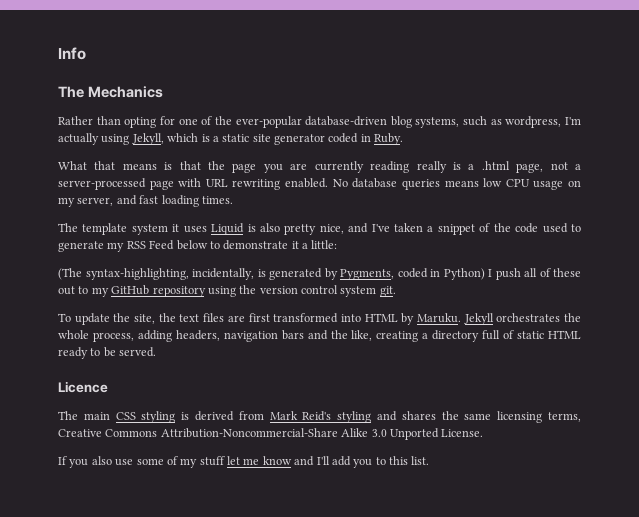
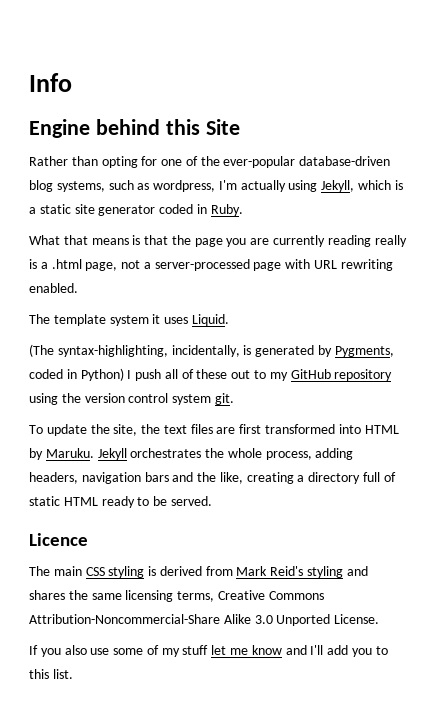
[58,86,163,98] The Mechanics -> [29,119,240,138] Engine behind this Site
[332,178,582,190] [58,195,233,207] No database queries means low CPU usage on my server, and fast loading times. -> (78, 288) none
[211,223,582,235] [58,240,338,252] Liquid is also pretty nice, and I've taken a snippet of the code used to generate my RSS Feed below to demonstrate it a little: -> [191,314,229,326] Liquid.

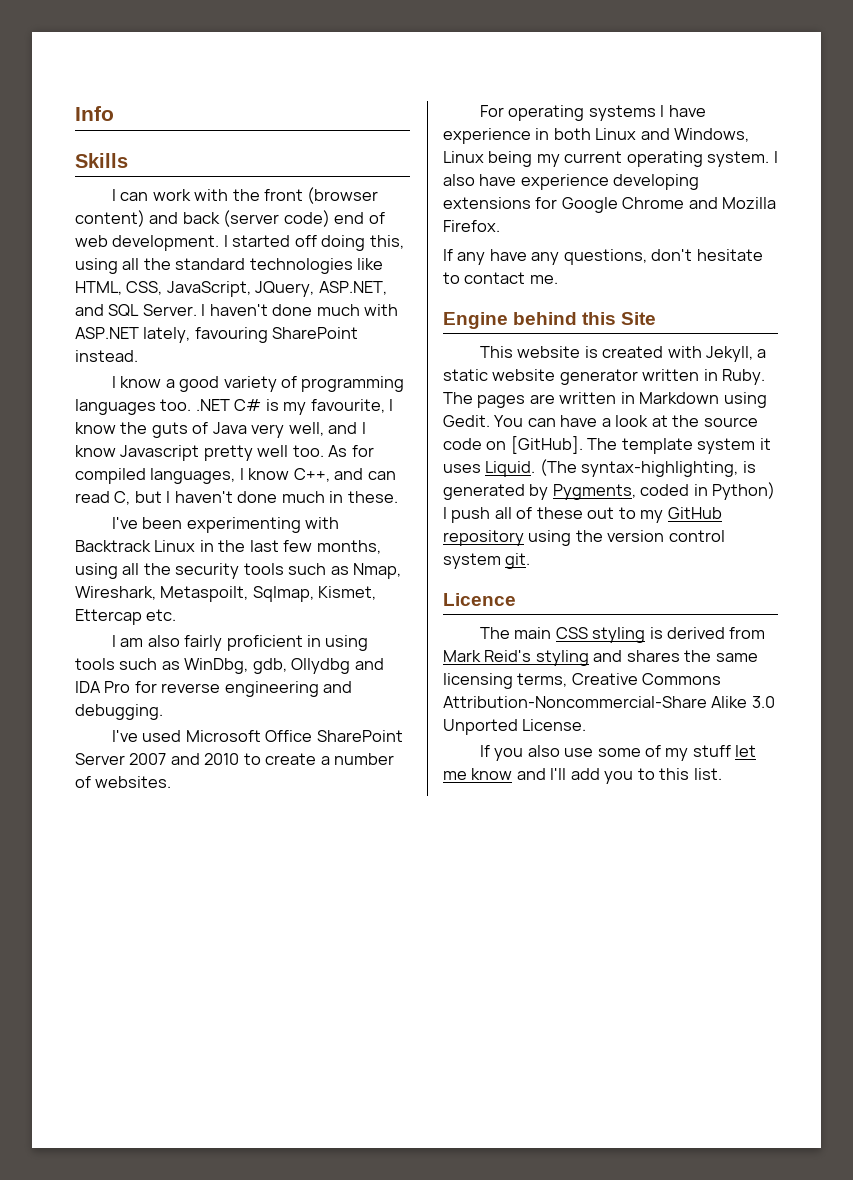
[29,119,240,138] [29,156,391,168] [29,180,403,192] [29,204,243,216] [29,235,407,247] [29,259,393,271] [29,283,78,293] Engine behind this Site // Rather than opting for one of the ever-popular database-driven blog systems, such as wordpress, I'm actually using Jekyll, which is a static site generator coded in Ruby. // What that means is that the page you are currently reading really is a .html page, not a server-processed page with URL rewriting enabled. // -> [75,153,128,168] [111,187,379,204] [75,210,385,227] [75,235,404,251] [75,258,384,274] [75,281,387,297] [75,304,399,316] [75,327,359,343] [75,350,138,362] [111,376,405,392] [75,399,394,415] [75,422,366,438] [75,445,374,461] [75,468,396,484] [75,491,398,505] [111,517,340,533] [75,540,381,554] [75,563,402,579] [75,586,377,602] [75,609,177,625] [111,635,369,651] [75,658,384,674] [75,681,353,697] [75,704,163,720] [111,730,403,742] [75,753,395,765] [75,776,172,788] [479,105,706,121] [443,128,750,144] [443,151,778,167] [443,174,700,190] [443,197,777,213] [443,220,500,232] [443,249,763,265] [443,272,558,284] [443,312,657,329] [479,346,767,362] [443,369,766,385] [443,392,767,408] [443,415,758,427] [443,436,583,454] Skills // I can work with the front (browser content) and back (server code) end of web development. I started off doing this, using all the standard technologies like HTML, CSS, JavaScript, JQuery, ASP.NET, and SQL Server. I haven't done much with ASP.NET lately, favouring SharePoint instead. // I know a good variety of programming languages too. .NET C# is my favourite, I know the guts of Java very well, and I know Javascript pretty well too. As for compiled languages, I know C++, and can read C, but I haven't done much in these. // I've been experimenting with Backtrack Linux in the last few months, using all the security tools such as Nmap, Wireshark, Metaspoilt, Sqlmap, Kismet, Ettercap etc. // I am also fairly proficient in using tools such as WinDbg, gdb, Ollydbg and IDA Pro for reverse engineering and debugging. // I've used Microsoft Office SharePoint Server 2007 and 2010 to create a number of websites. // For operating systems I have experience in both Linux and Windows, Linux being my current operating system. I also have experience developing extensions for Google Chrome and Mozilla Firefox. // If any have any questions, don't hesitate to contact me. // Engine behind this Site // This website is created with Jekyll, a static website generator written in Ruby. The pages are written in Markdown using Gedit. You can have a look at the source code on [GitHub].
(229, 320) // -> (536, 469) none
[171,345,240,357] incidentally, -> (739, 469) none
[29,424,399,436] [29,448,354,460] [29,472,396,484] [29,496,212,508] // To update the site, the text files are first transformed into HTML by Maruku. Jekyll orchestrates the whole process, adding headers, navigation bars and the like, creating a directory full of static HTML ready to be served. -> (531, 561) none

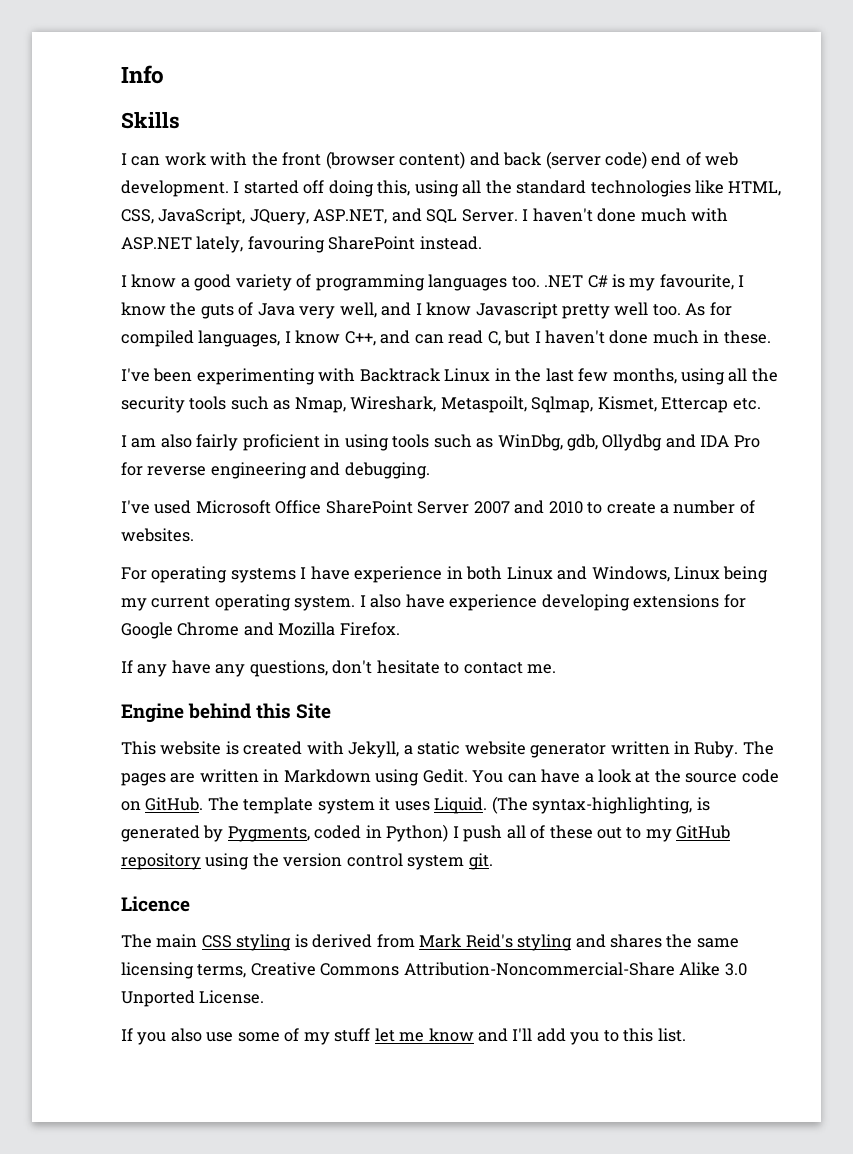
[510,436,583,454] [GitHub]. -> [145,797,204,811] GitHub.

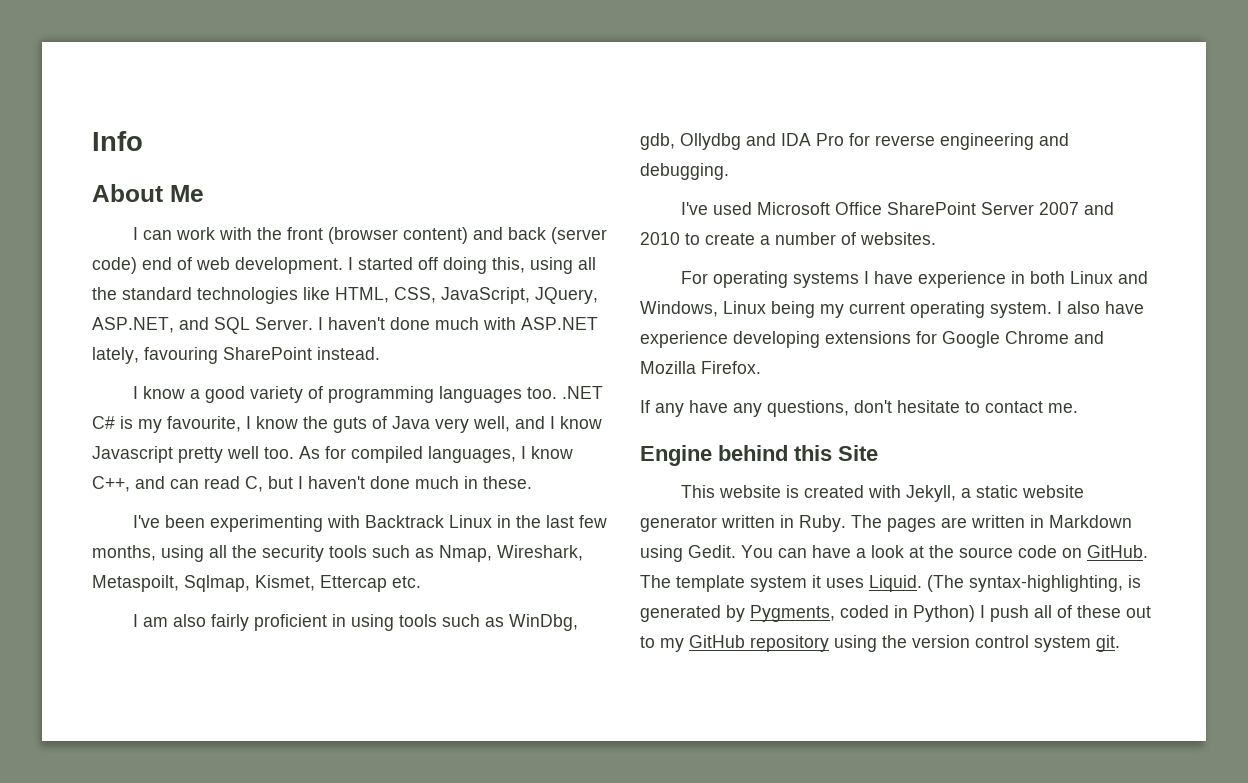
[121,112,180,129] Skills -> [92,184,204,202] About Me
[121,896,190,912] [121,934,739,951] [121,962,747,979] [121,990,265,1007] [121,1028,686,1045] // Licence // The main CSS styling is derived from Mark Reid's styling and shares the same licensing terms, Creative Commons Attribution-Noncommercial-Share Alike 3.0 Unported License. // If you also use some of my stuff let me know and I'll add you to this list. -> (1120, 643) none

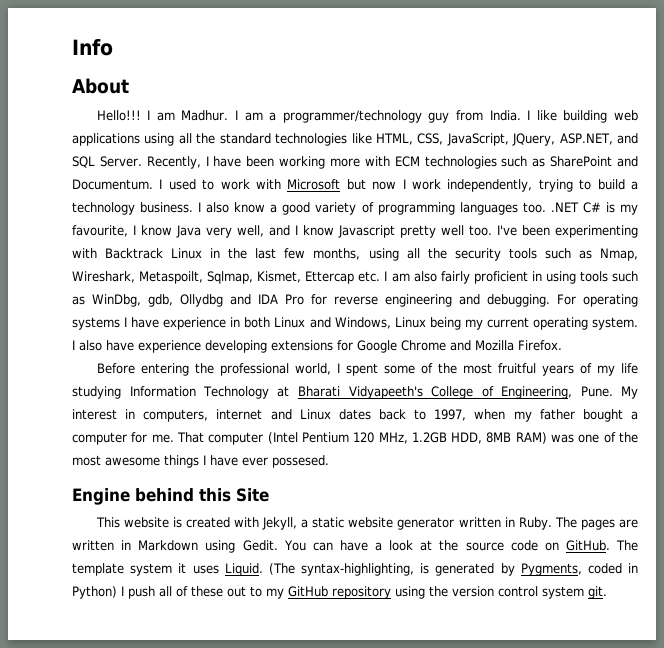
[170,185,204,202] [133,227,608,244] [92,257,525,274] Me // I can work with the front (browser content) and back (server code) end of web development. I started off doing this, -> [96,110,638,123] [72,133,140,146] // Hello!!! I am Madhur. I am a programmer/technology guy from India. I like building web applications
[318,317,598,330] [92,347,380,364] [133,386,139,399] I haven't done much with ASP.NET lately, favouring SharePoint instead. // I -> [146,156,639,169] [72,179,638,192] [72,202,230,215] Recently, I have been working more with ECM technologies such as SharePoint and Documentum. I used to work with Microsoft but now I work independently, trying to build a technology business. I also
[303,416,387,433] the guts of -> (172, 230) none
[299,446,573,463] [92,476,532,492] As for compiled languages, I know C++, and can read C, but I haven't done much in these. // -> (492, 230) none
(421, 582) // -> (381, 276) none
[681,202,1115,215] [640,232,936,245] // I've used Microsoft Office SharePoint Server 2007 and 2010 to create a number of websites. // -> (550, 300) none
[640,400,1078,417] If any have any questions, don't hesitate to contact me. -> [96,363,639,376] [72,386,638,399] [72,409,639,422] [72,432,638,445] [72,455,329,468] Before entering the professional world, I spent some of the most fruitful years of my life studying Information Technology at Bharati Vidyapeeth's College of Engineering, Pune. My interest in computers, internet and Linux dates back to 1997, when my father bought a computer for me. That computer (Intel Pentium 120 MHz, 1.2GB HDD, 8MB RAM) was one of the most awesome things I have ever possesed.

